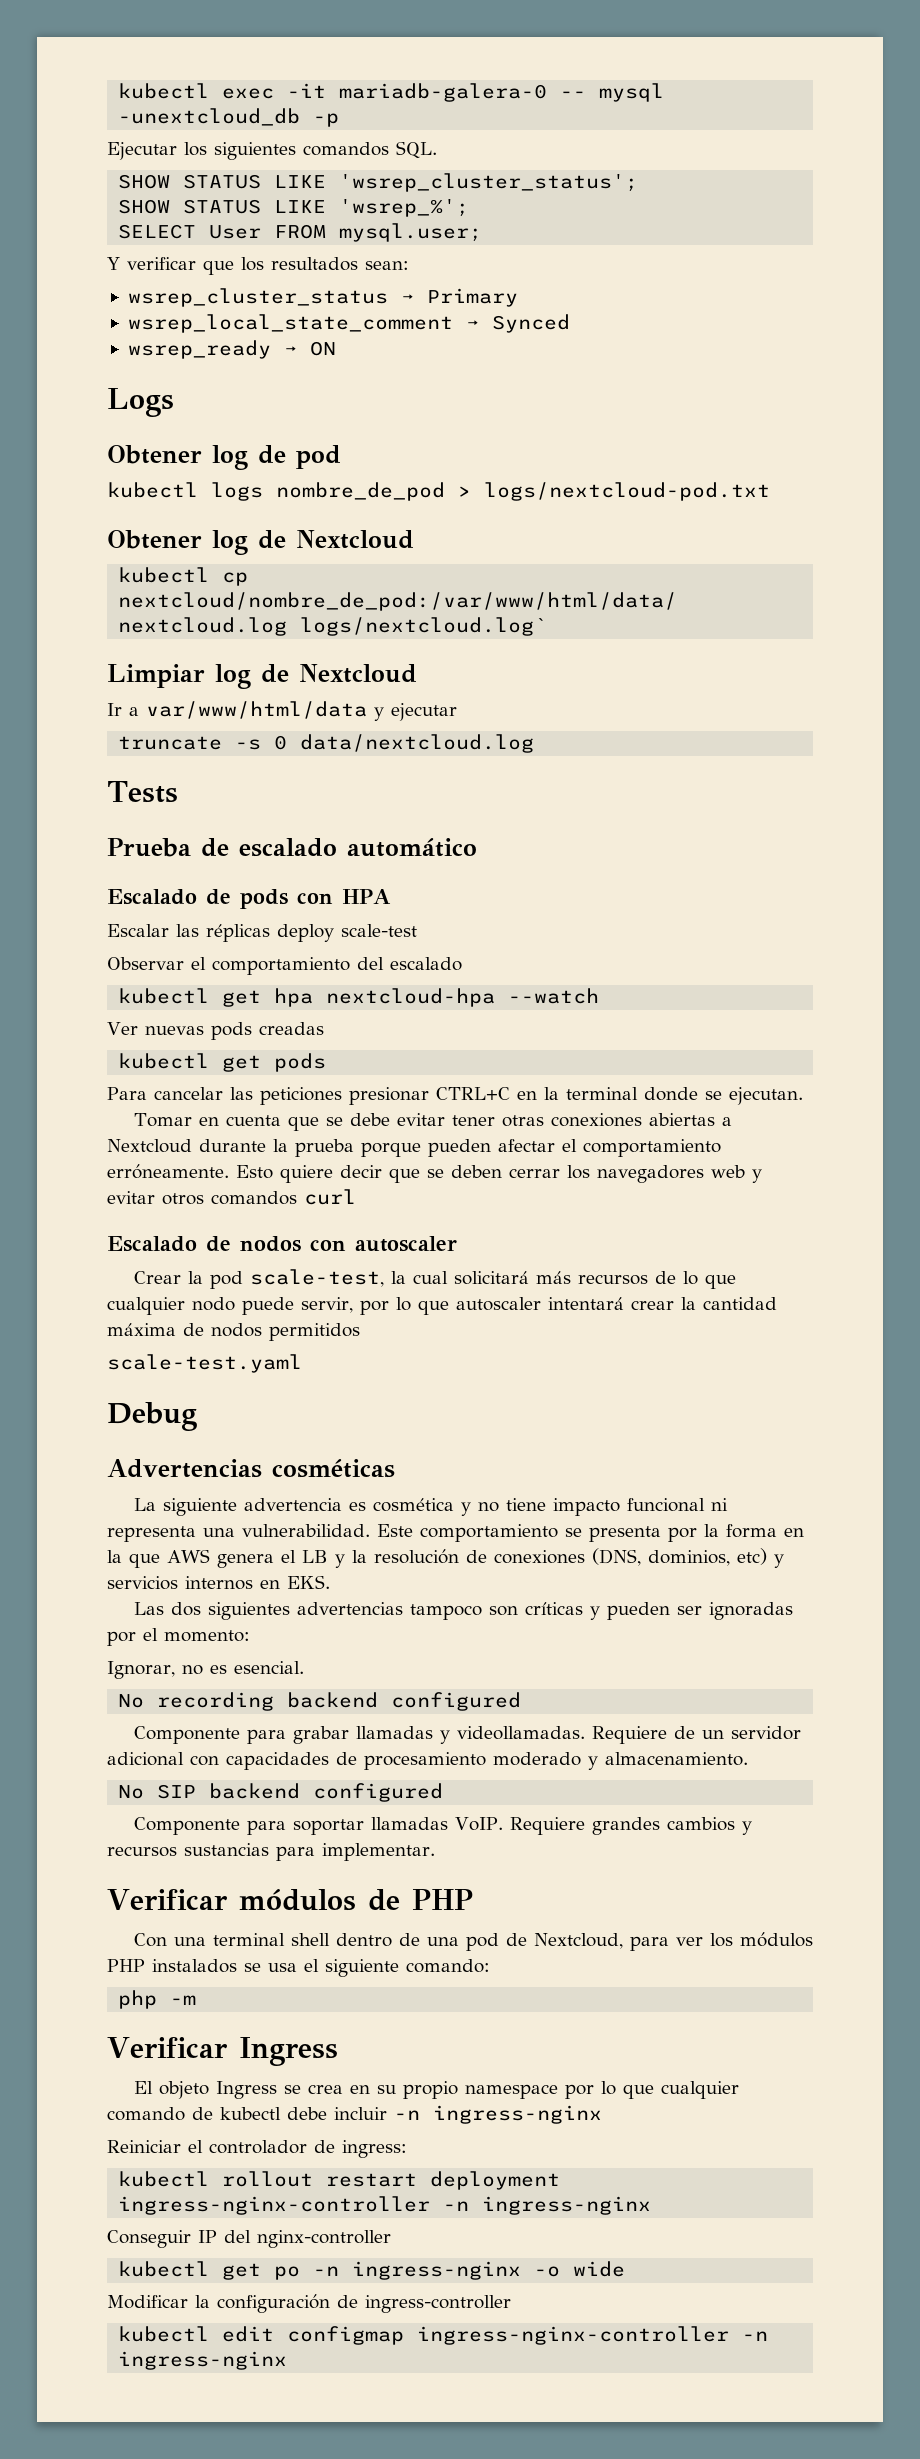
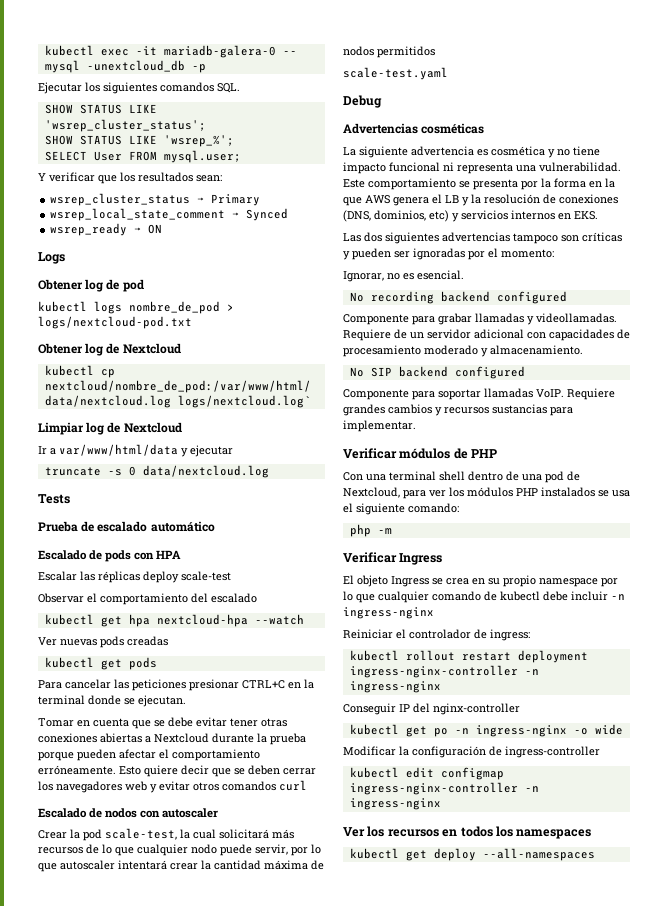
(288, 2360) none -> [343,826,592,839] [349,848,595,861] // Ver los recursos en todos los namespaces // kubectl get deploy --all-namespaces

